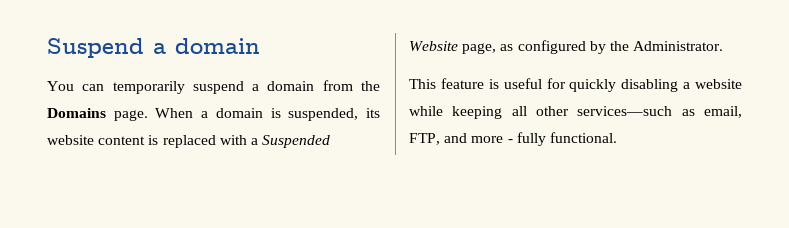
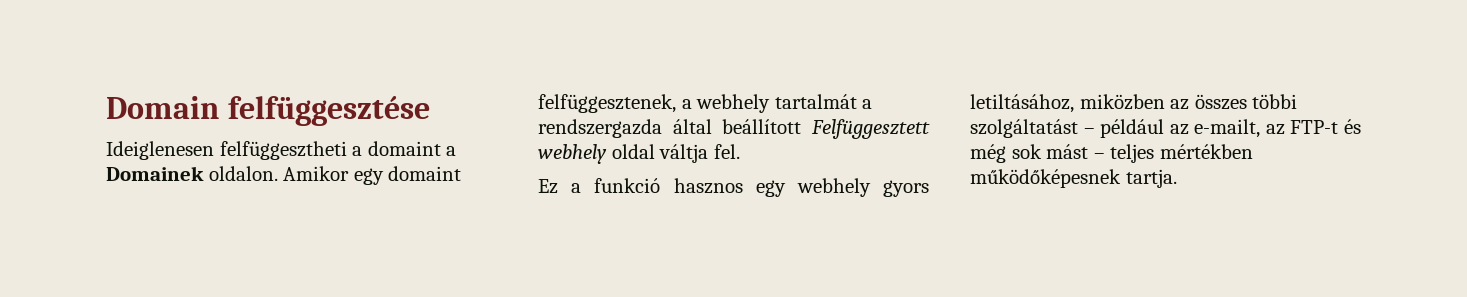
[47,38,260,58] [47,80,380,94] [47,108,381,121] [47,135,331,148] [409,40,724,54] [409,78,742,92] [409,106,742,119] [409,132,617,146] Suspend a domain // You can temporarily suspend a domain from the Domains page. When a domain is suspended, its website content is replaced with a Suspended Website page, as configured by the Administrator. // This feature is useful for quickly disabling a website while keeping all other services—such as email, FTP, and more - fully functional. -> [106,96,430,126] [106,141,457,160] [106,166,462,185] [538,94,873,113] [538,119,930,139] [538,144,740,164] [538,178,929,197] [970,94,1298,113] [970,119,1361,138] [970,144,1253,163] [970,169,1177,188] Domain felfüggesztése // Ideiglenesen felfüggesztheti a domaint a Domainek oldalon. Amikor egy domaint felfüggesztenek, a webhely tartalmát a rendszergazda által beállított Felfüggesztett webhely oldal váltja fel. // Ez a funkció hasznos egy webhely gyors letiltásához, miközben az összes többi szolgáltatást – például az e-mailt, az FTP-t és még sok mást – teljes mértékben működőképesnek tartja.

